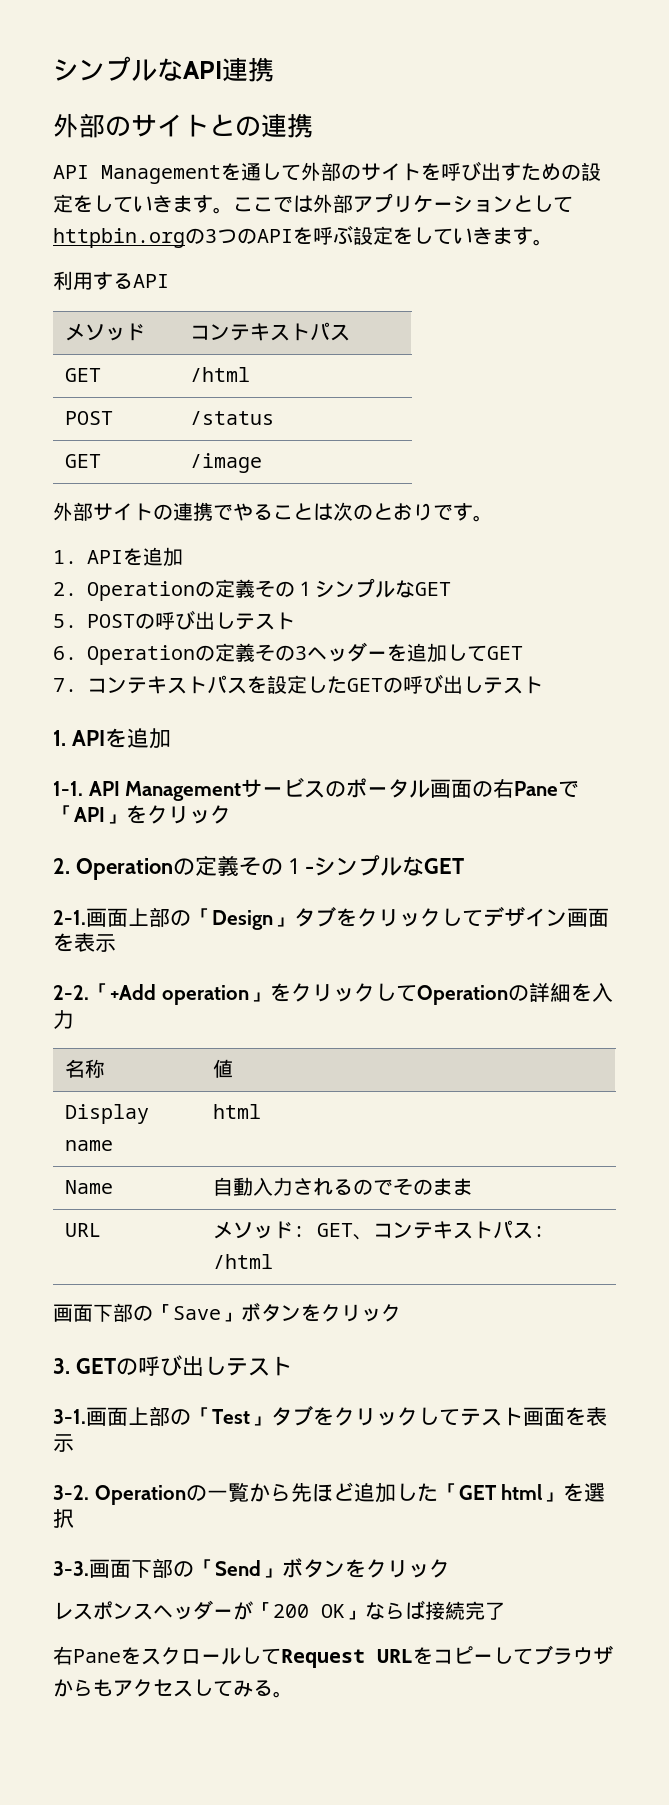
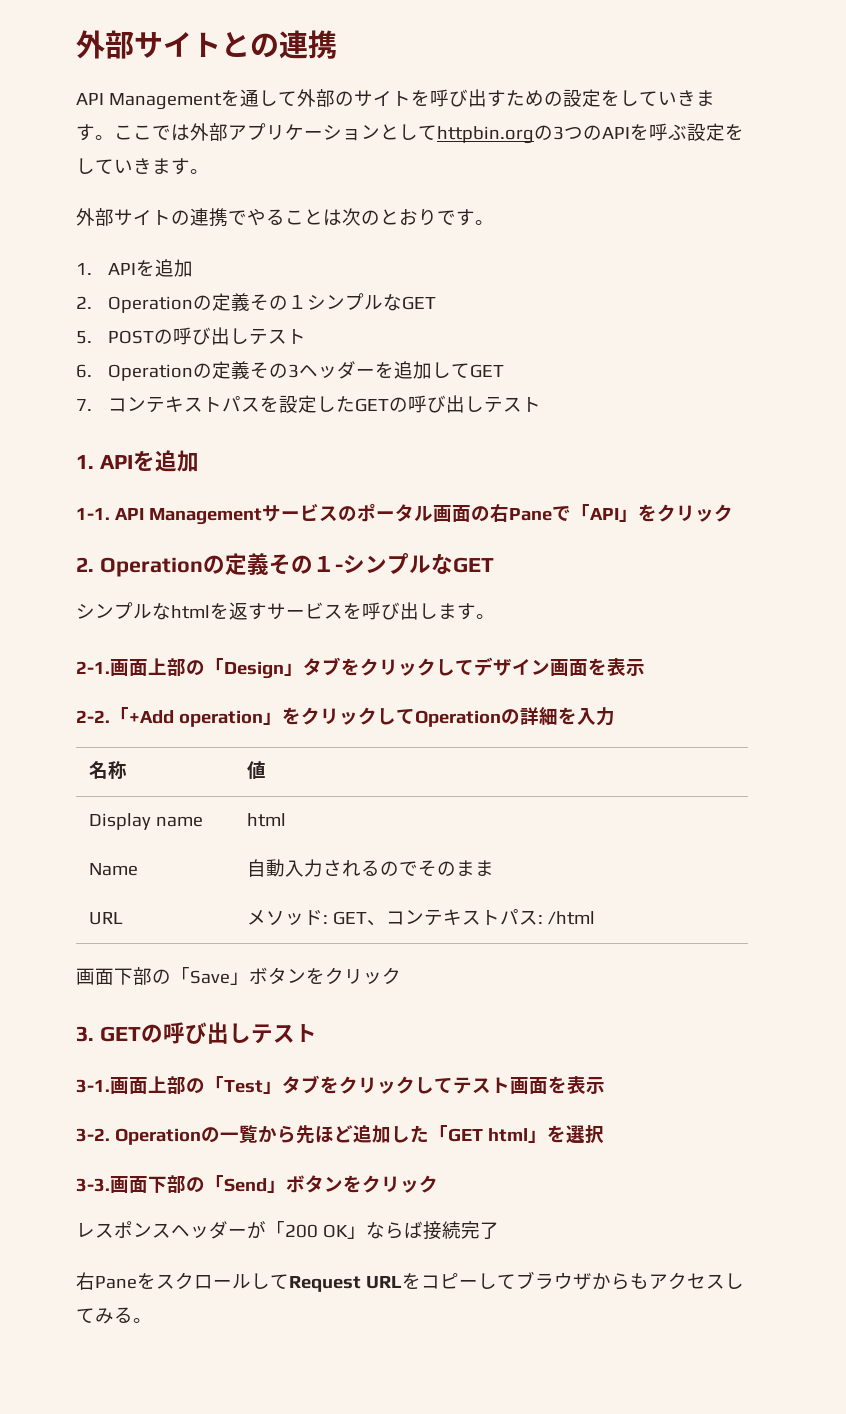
[53,56,274,82] [53,113,131,138] シンプルなAPI連携 // 外部の -> [76,30,134,59] 外部
[53,271,169,290] [64,323,145,341] [189,322,350,341] [64,368,101,382] [189,367,250,382] [64,411,113,425] [189,411,274,425] [64,454,101,468] [189,453,262,473] // 利用するAPI // メソッド | コンテキストパス // GET | /html // POST | /status // GET | /image -> (209, 171) none
(464, 866) none -> [76,602,495,620] // シンプルなhtmlを返すサービスを呼び出します。

